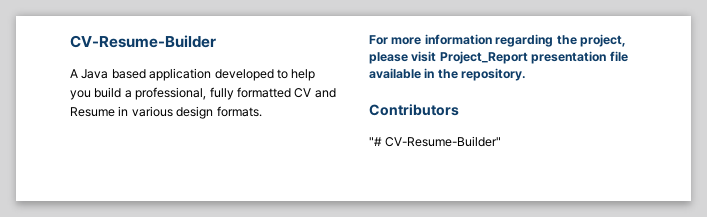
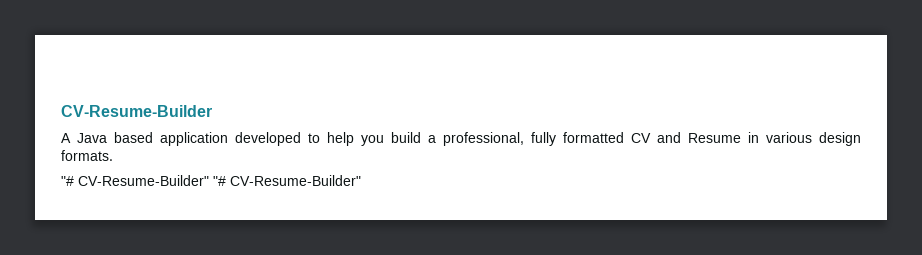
[369,34,626,47] [369,51,628,64] [369,68,527,81] [369,104,459,116] [369,136,502,147] // For more information regarding the project, please visit Project_Report presentation file available in the repository. // Contributors // "# CV-Resume-Builder" -> [61,175,361,186] // "# CV-Resume-Builder" "# CV-Resume-Builder"

